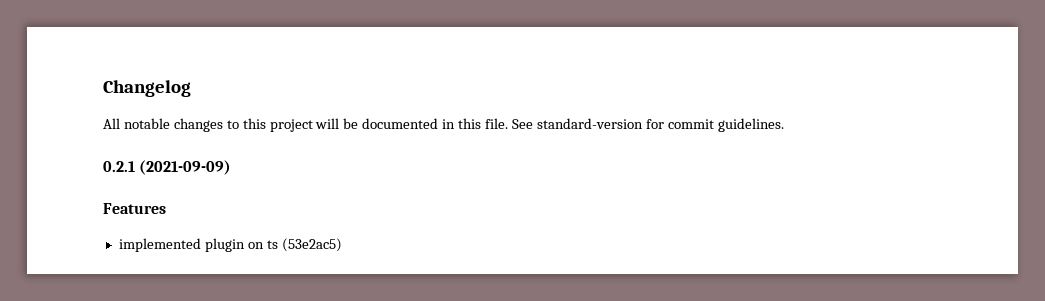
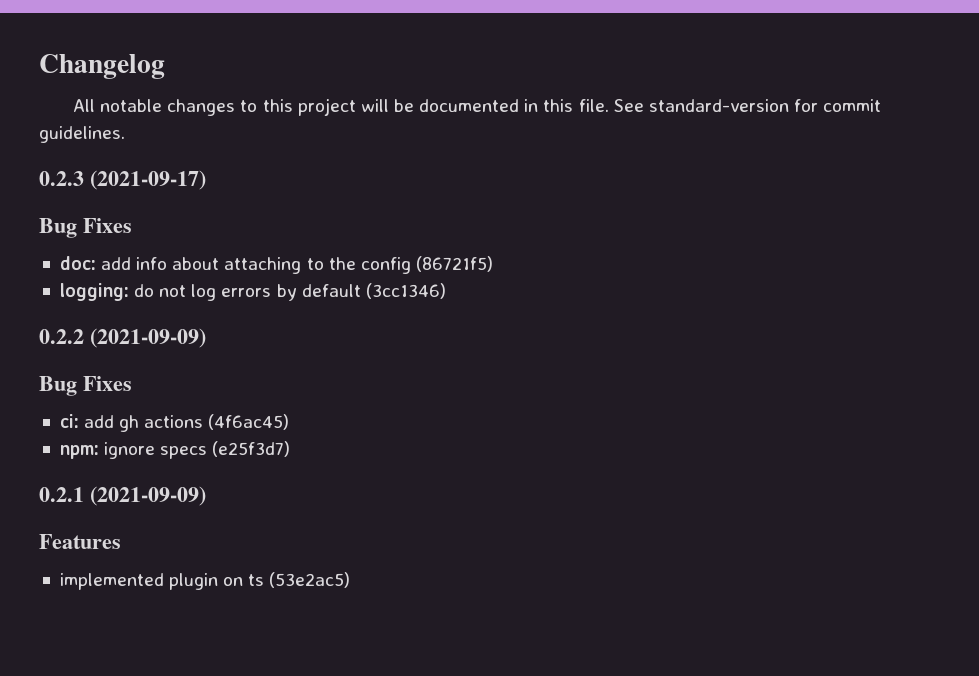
(784, 125) none -> [39,170,206,190] [39,218,132,238] [59,256,493,274] [59,283,446,301] [39,328,206,348] [39,376,132,396] [59,414,290,432] [59,441,291,459] // 0.2.3 (2021-09-17) // Bug Fixes // doc: add info about attaching to the config (86721f5) // logging: do not log errors by default (3cc1346) // 0.2.2 (2021-09-09) // Bug Fixes // ci: add gh actions (4f6ac45) // npm: ignore specs (e25f3d7)

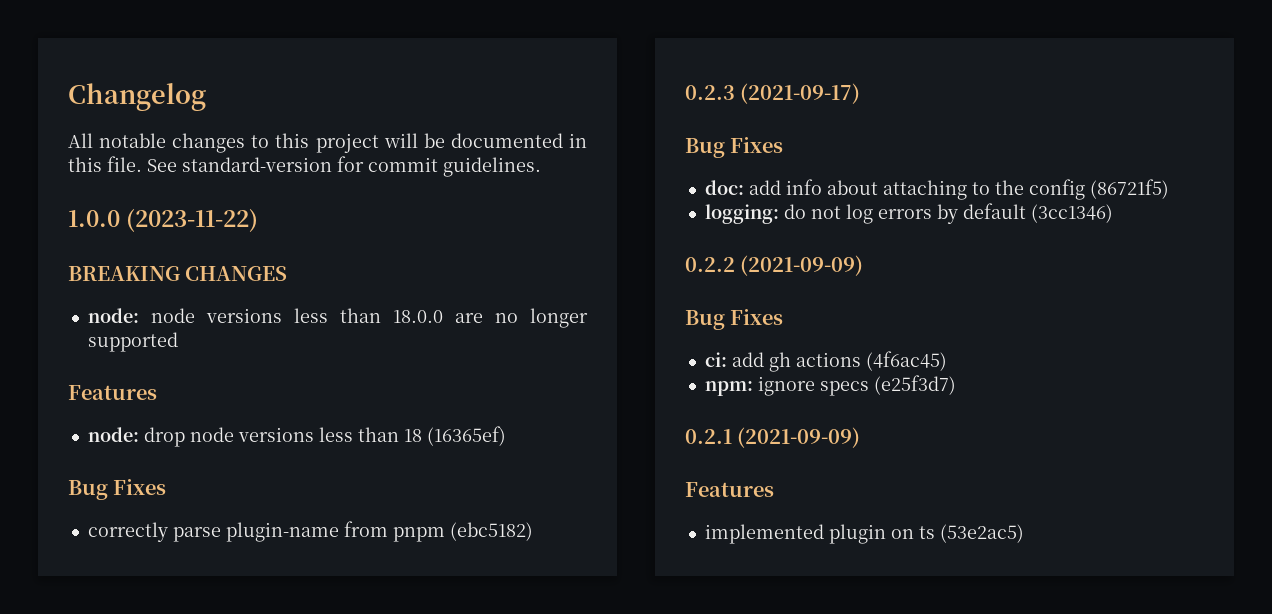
(125, 134) none -> [68,208,259,232] [68,266,288,281] [87,308,588,328] [87,332,178,352] [68,385,157,400] [87,426,506,447] [68,479,167,500] [87,521,533,542] // 1.0.0 (2023-11-22) // BREAKING CHANGES // node: node versions less than 18.0.0 are no longer supported // Features // node: drop node versions less than 18 (16365ef) // Bug Fixes // correctly parse plugin-name from pnpm (ebc5182)

